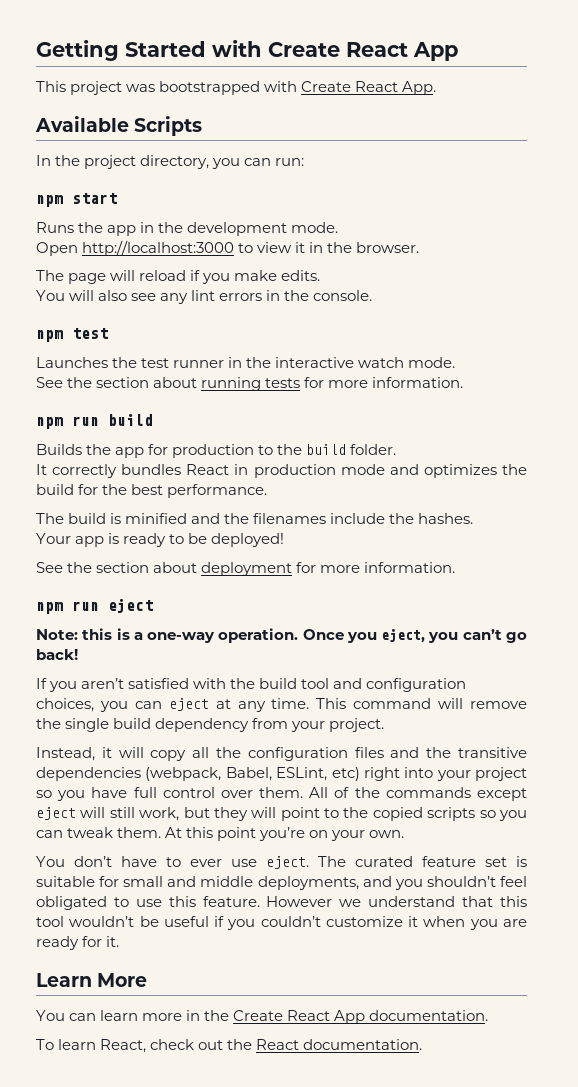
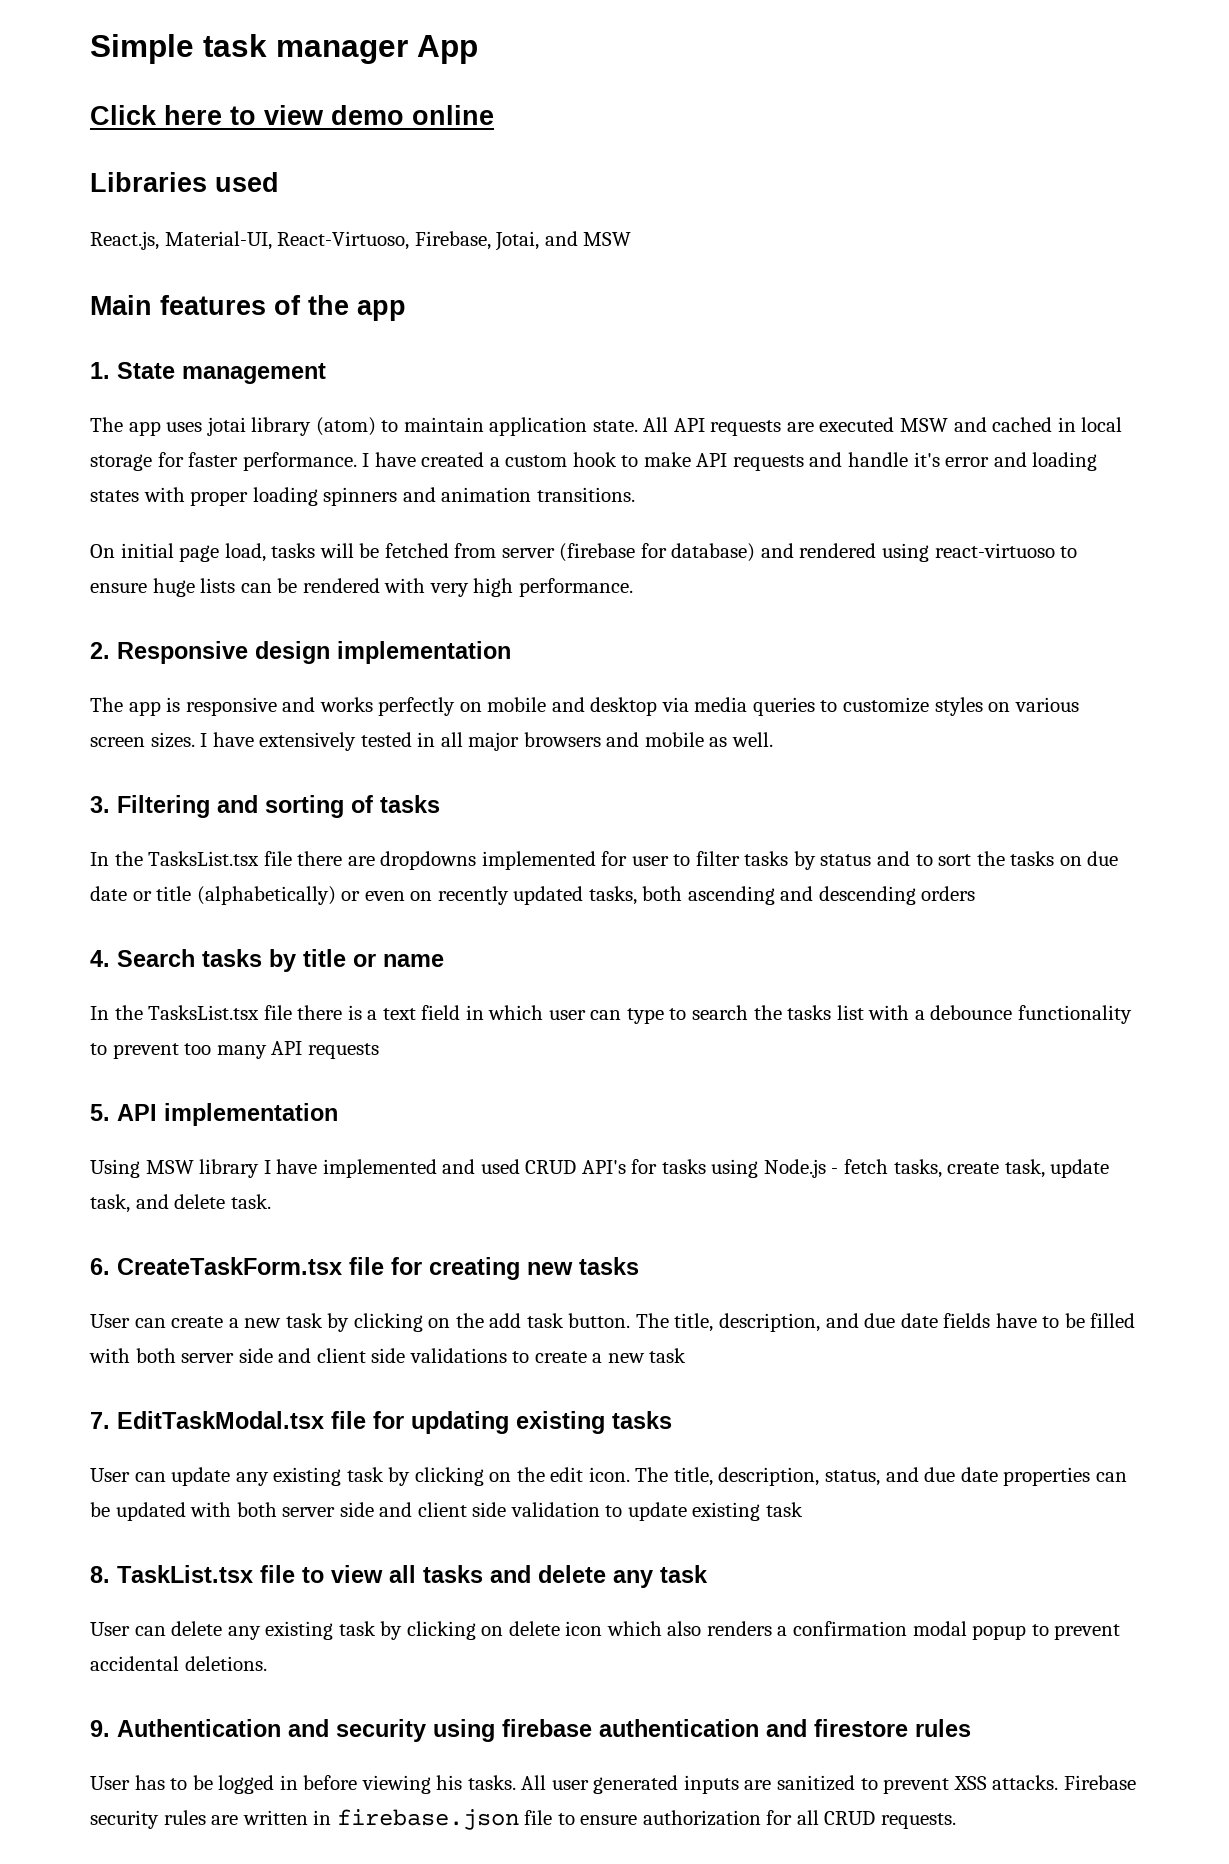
[36,40,458,61] [36,81,437,95] [35,116,203,136] [36,155,305,169] [36,193,117,207] [36,222,339,236] [36,240,420,256] [36,270,321,284] [36,290,373,304] [36,328,108,342] [36,357,456,368] [36,377,464,391] [36,414,153,429] [36,444,397,458] [36,464,527,478] [36,484,268,498] [36,513,474,524] [36,533,285,547] [36,562,456,576] [36,598,153,614] [36,628,527,643] [36,649,78,660] [36,678,467,692] [36,698,527,712] [36,718,385,732] [36,747,527,761] [36,767,527,781] [36,787,527,801] [36,807,527,821] [36,827,405,841] [36,856,527,869] [36,876,527,890] [36,896,528,910] [36,916,527,930] [36,936,120,950] [36,973,148,987] [36,1010,489,1024] [36,1039,423,1053] Getting Started with Create React App // This project was bootstrapped with Create React App. // Available Scripts // In the project directory, you can run: // npm start // Runs the app in the development mode. // Open http://localhost:3000 to view it in the browser. // The page will reload if you make edits. // You will also see any lint errors in the console. // npm test // Launches the test runner in the interactive watch mode. // See the section about running tests for more information. // npm run build // Builds the app for production to the build folder. // It correctly bundles React in production mode and optimizes the build for the best performance. // The build is minified and the filenames include the hashes. // Your app is ready to be deployed! // See the section about deployment for more information. // npm run eject // Note: this is a one-way operation. Once you eject, you can’t go back! // If you aren’t satisfied with the build tool and configuration choices, you can eject at any time. This command will remove the single build dependency from your project. // Instead, it will copy all the configuration files and the transitive dependencies (webpack, Babel, ESLint, etc) right into your project so you have full control over them. All of the commands except eject will still work, but they will point to the copied scripts so you can tweak them. At this point you’re on your own. // You don’t have to ever use eject. The curated feature set is suitable for small and middle deployments, and you shouldn’t feel obligated to use this feature. However we understand that this tool wouldn’t be useful if you couldn’t customize it when you are ready for it. // Learn More // You can learn more in the Create React App documentation. // To learn React, check out the React documentation. -> [90,34,478,64] [90,105,494,125] [90,172,279,192] [90,231,632,251] [90,295,406,321] [90,362,326,384] [90,417,1123,436] [90,452,1098,471] [90,487,635,506] [90,543,1078,562] [90,578,633,597] [90,641,511,664] [90,697,1079,716] [90,732,773,751] [90,795,440,818] [90,851,1119,870] [90,886,976,905] [90,949,444,972] [90,1005,1132,1024] [90,1041,379,1059] [90,1103,338,1126] [90,1159,1110,1178] [90,1194,271,1213] [90,1257,639,1280] [90,1313,1136,1332] [89,1348,687,1363] [90,1411,672,1434] [90,1467,1127,1486] [90,1502,803,1521] [90,1565,708,1588] [90,1621,1121,1640] [90,1656,267,1671] [90,1719,971,1742] [90,1775,1136,1794] [90,1809,956,1830] Simple task manager App // Click here to view demo online // Libraries used // React.js, Material-UI, React-Virtuoso, Firebase, Jotai, and MSW // Main features of the app // 1. State management // The app uses jotai library (atom) to maintain application state. All API requests are executed MSW and cached in local storage for faster performance. I have created a custom hook to make API requests and handle it's error and loading states with proper loading spinners and animation transitions. // On initial page load, tasks will be fetched from server (firebase for database) and rendered using react-virtuoso to ensure huge lists can be rendered with very high performance. // 2. Responsive design implementation // The app is responsive and works perfectly on mobile and desktop via media queries to customize styles on various screen sizes. I have extensively tested in all major browsers and mobile as well. // 3. Filtering and sorting of tasks // In the TasksList.tsx file there are dropdowns implemented for user to filter tasks by status and to sort the tasks on due date or title (alphabetically) or even on recently updated tasks, both ascending and descending orders // 4. Search tasks by title or name // In the TasksList.tsx file there is a text field in which user can type to search the tasks list with a debounce functionality to prevent too many API requests // 5. API implementation // Using MSW library I have implemented and used CRUD API's for tasks using Node.js - fetch tasks, create task, update task, and delete task. // 6. CreateTaskForm.tsx file for creating new tasks // User can create a new task by clicking on the add task button. The title, description, and due date fields have to be filled with both server side and client side validations to create a new task // 7. EditTaskModal.tsx file for updating existing tasks // User can update any existing task by clicking on the edit icon. The title, description, status, and due date properties can be updated with both server side and client side validation to update existing task // 8. TaskList.tsx file to view all tasks and delete any task // User can delete any existing task by clicking on delete icon which also renders a confirmation modal popup to prevent accidental deletions. // 9. Authentication and security using firebase authentication and firestore rules // User has to be logged in before viewing his tasks. All user generated inputs are sanitized to prevent XSS attacks. Firebase security rules are written in firebase.json file to ensure authorization for all CRUD requests.

